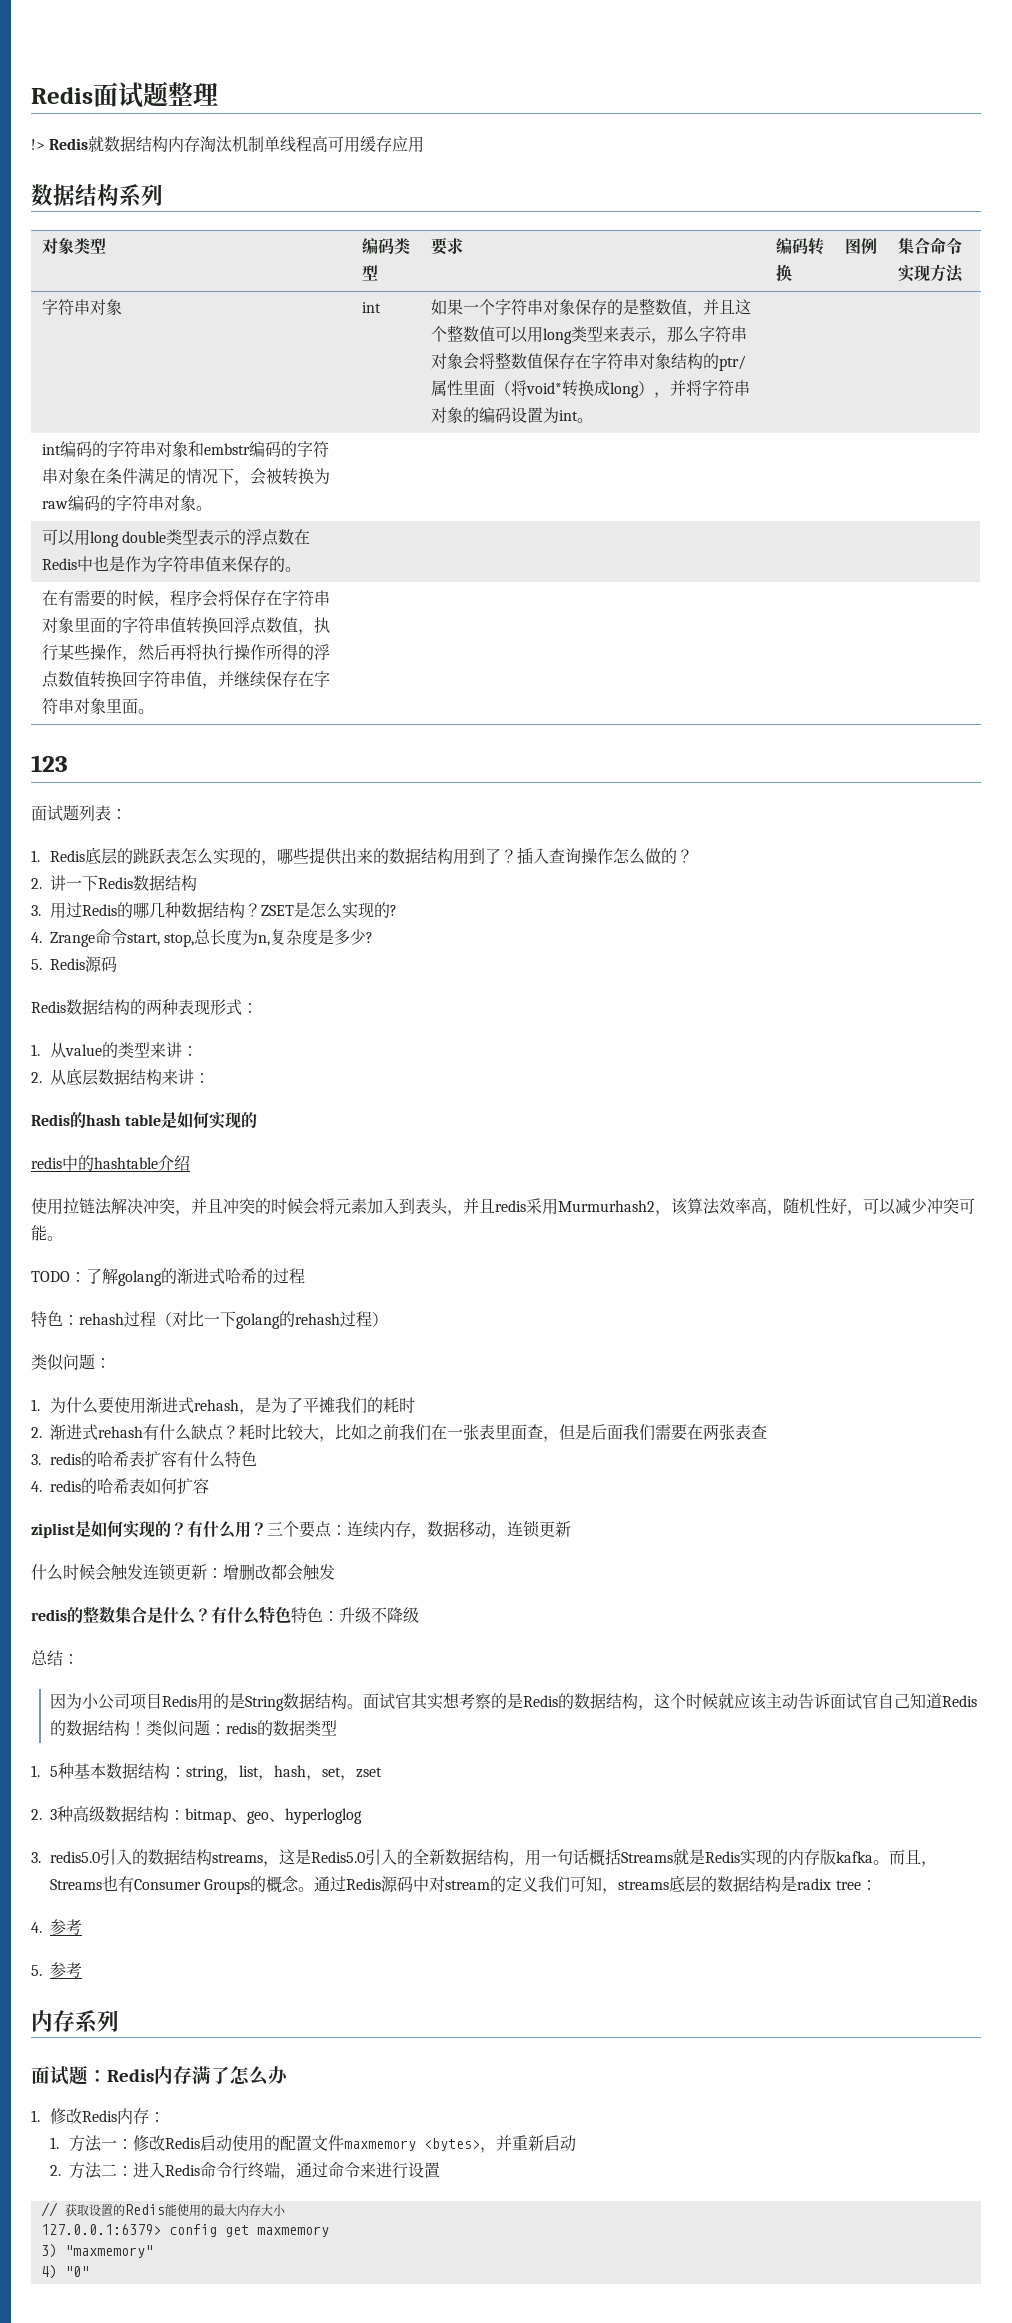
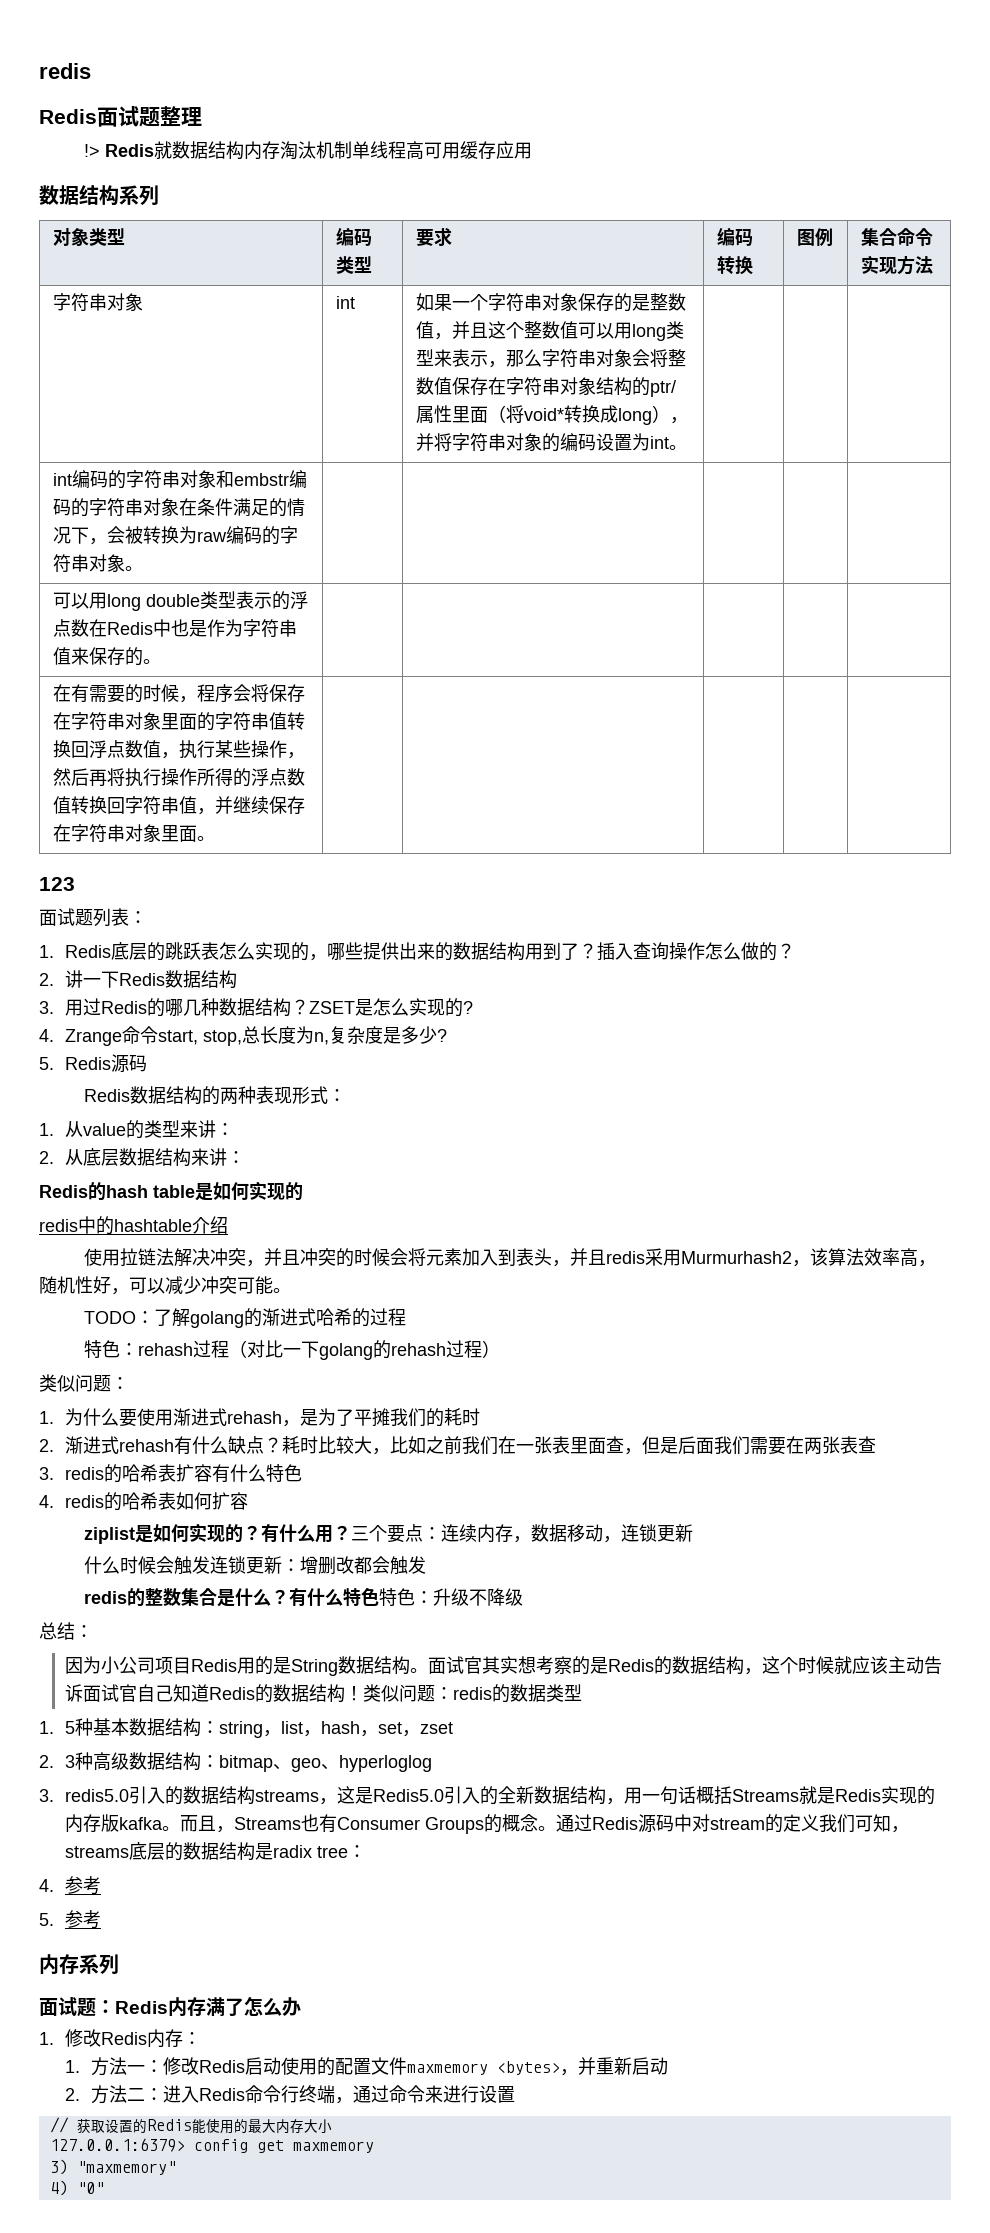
(31, 95) none -> [39,63,91,79] redis //

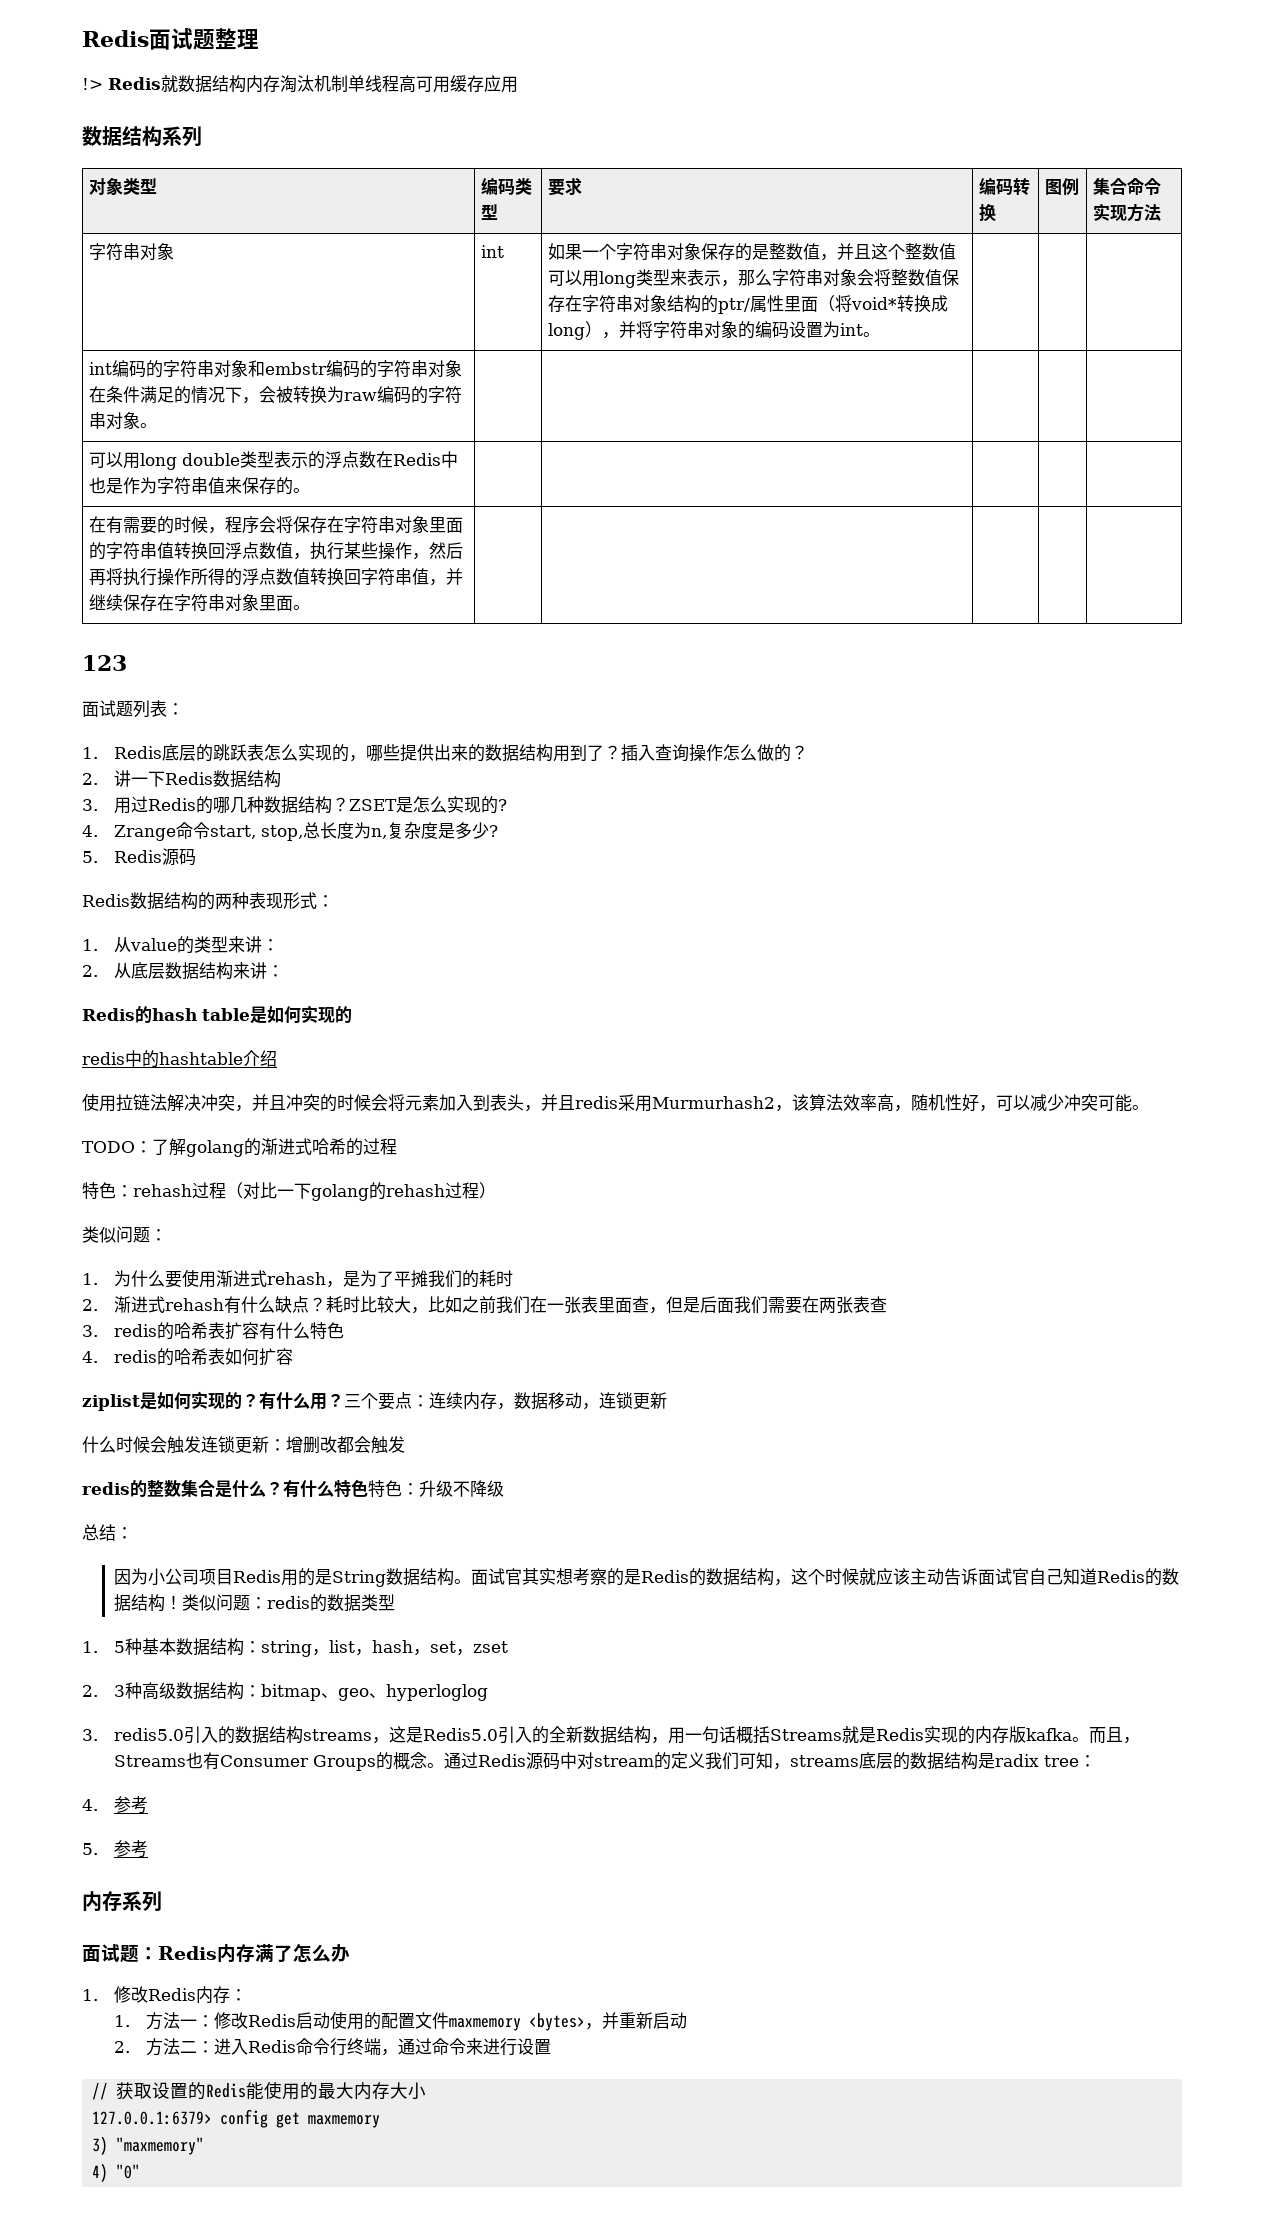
[39,63,91,79] redis // -> (82, 38) none

